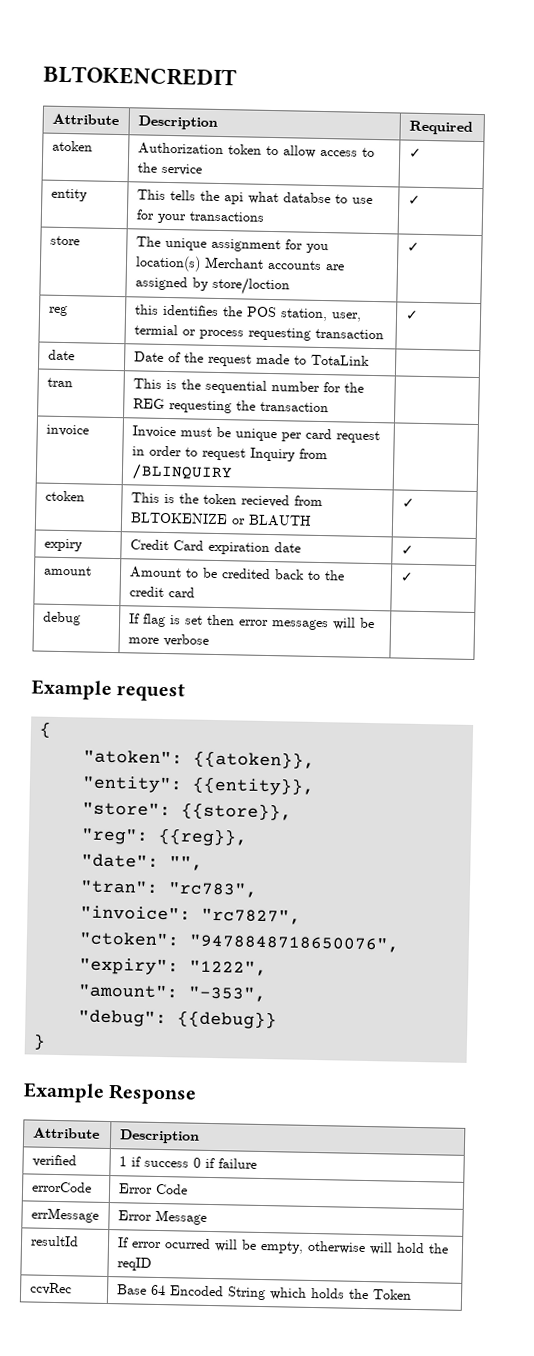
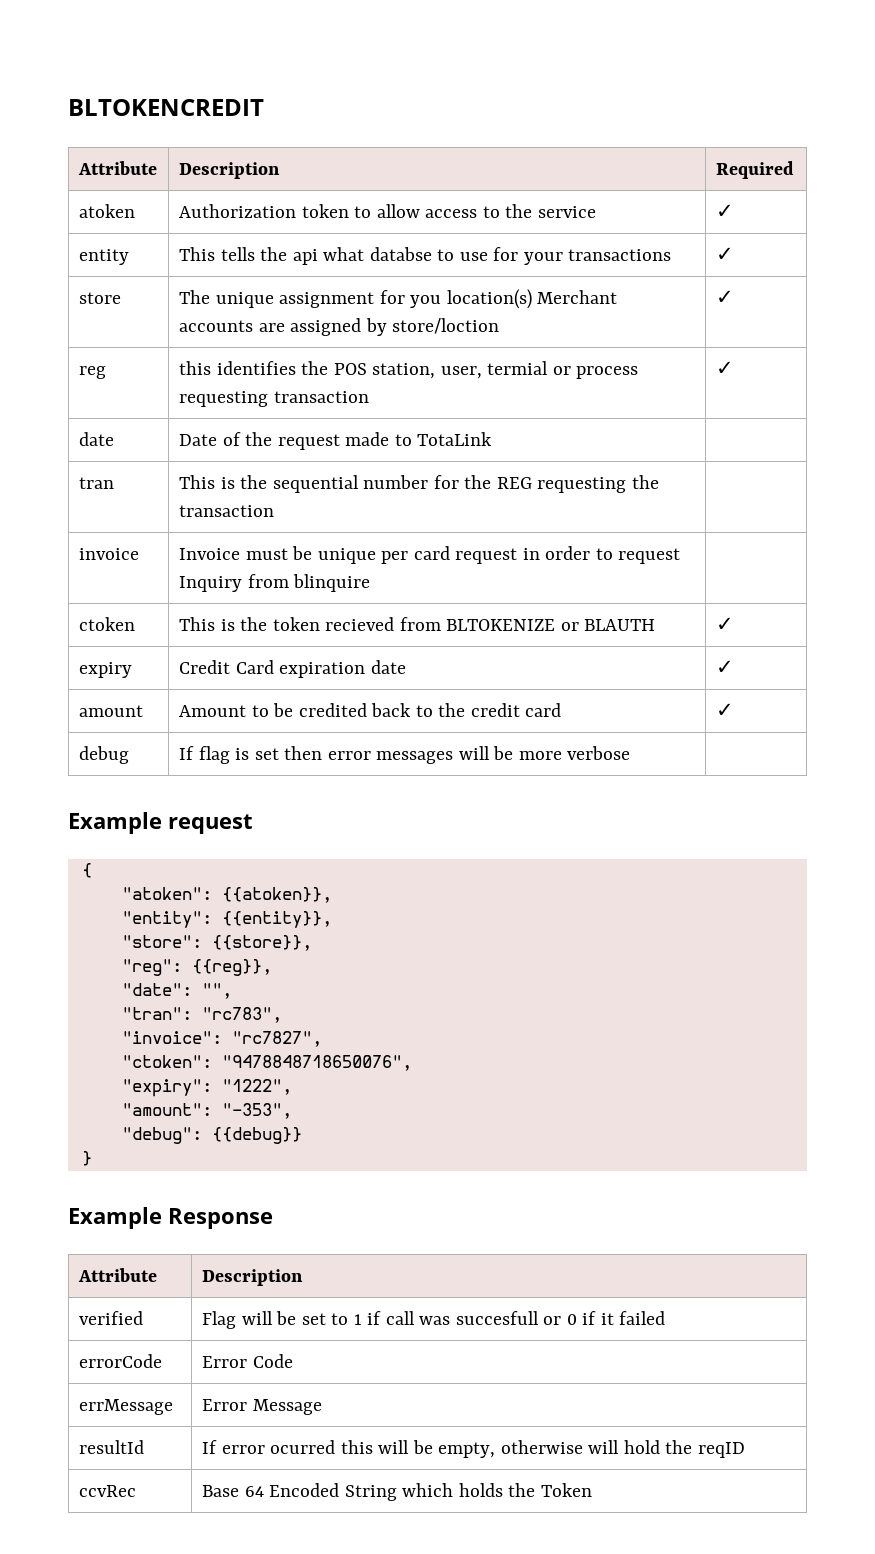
[130,464,233,481] /BLINQUIRY -> [293,574,371,592] blinquire
[118,1156,257,1169] 1 if success 0 if failure -> [201,1311,666,1329] Flag will be set to 1 if call was succesfull or 0 if it failed
(211, 1244) none -> [340,1440,373,1454] this

